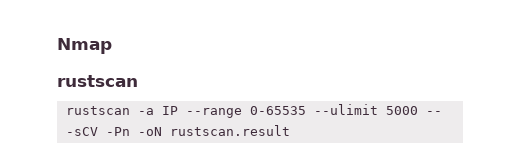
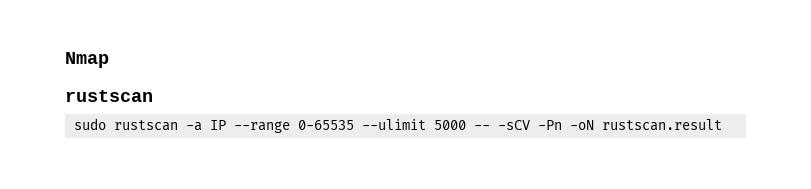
(138, 81) none -> [73,118,106,130] sudo

